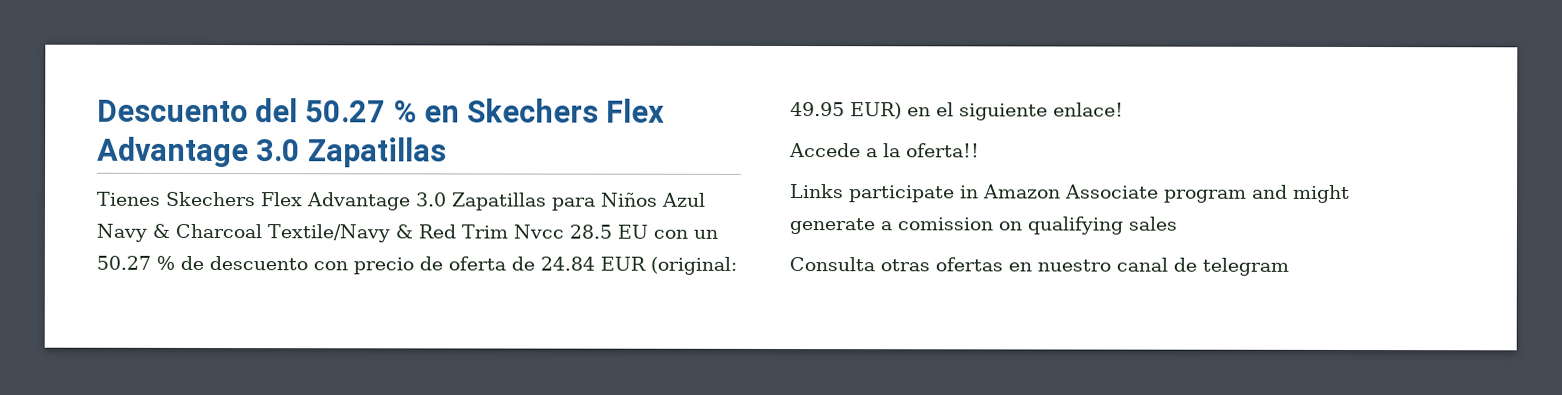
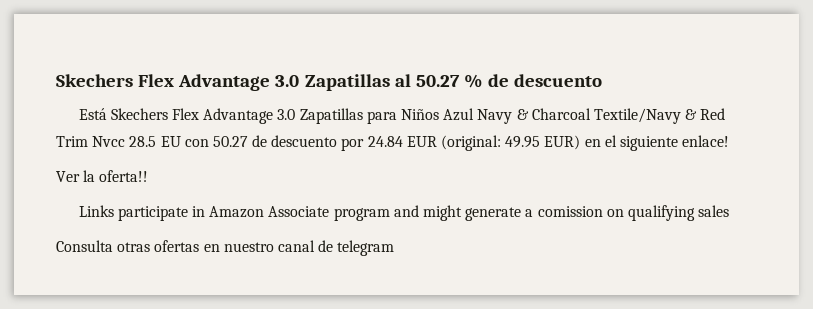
[97,98,666,123] [97,136,448,168] [96,191,161,206] Descuento del 50.27 % en Skechers Flex Advantage 3.0 Zapatillas // Tienes -> [56,74,603,91] [78,108,107,120] Skechers Flex Advantage 3.0 Zapatillas al 50.27 % de descuento // Está
[692,229,718,239] [96,255,535,275] un 50.27 % de descuento con precio de oferta de -> [212,135,365,151] 50.27 de descuento por
[789,143,878,158] Accede a -> [56,171,80,182] Ver

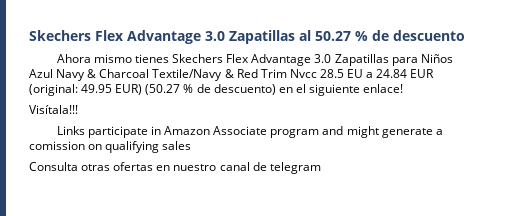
[78,108,107,120] Está -> [56,54,170,63] Ahora mismo tienes
[184,135,365,151] con 50.27 de descuento por -> [366,72,374,78] a
(581, 142) none -> [145,84,276,95] (50.27 % de descuento)
[56,170,149,182] Ver la oferta!! -> [29,105,78,114] Visítala!!!

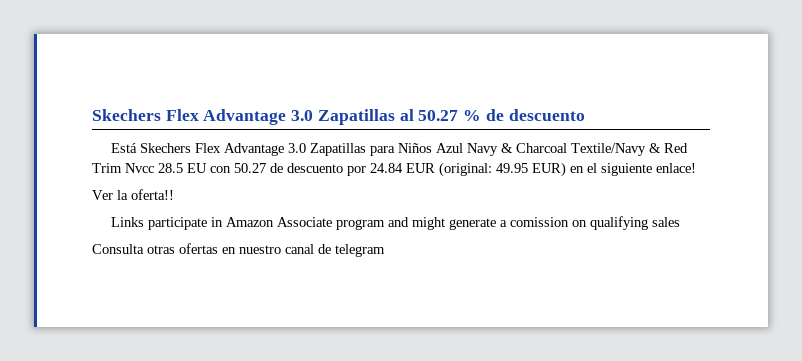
[56,54,170,63] Ahora mismo tienes -> [110,143,137,153] Está
[366,72,374,78] a -> [210,163,366,176] con 50.27 de descuento por
[145,84,276,95] (50.27 % de descuento) -> (566, 169) none
[29,105,78,114] Visítala!!! -> [92,189,174,200] Ver la oferta!!

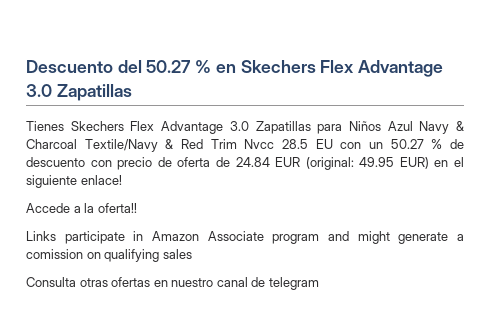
[92,109,585,125] [110,143,137,153] Skechers Flex Advantage 3.0 Zapatillas al 50.27 % de descuento // Está -> [26,60,444,77] [26,84,132,101] [26,121,64,131] Descuento del 50.27 % en Skechers Flex Advantage 3.0 Zapatillas // Tienes
[234,163,366,176] 50.27 de descuento por -> [369,139,465,149] [26,157,230,170] un 50.27 % de descuento con precio de oferta de
[92,190,113,200] Ver -> [26,203,81,213] Accede a

